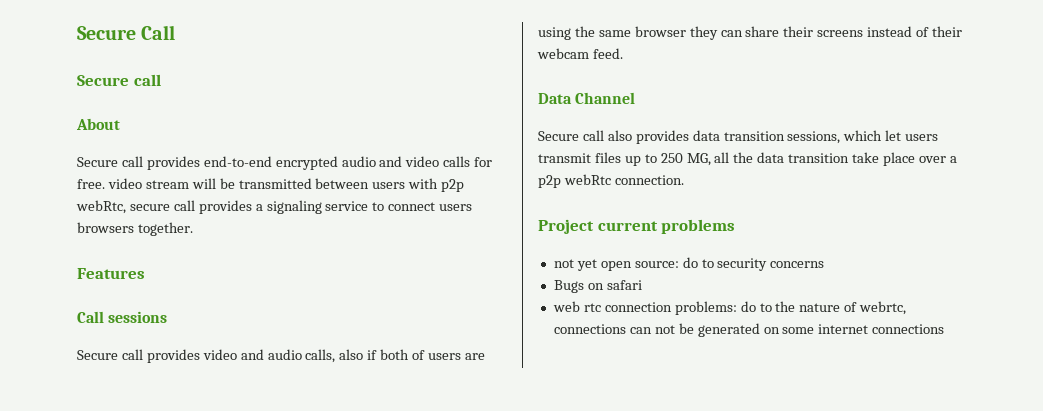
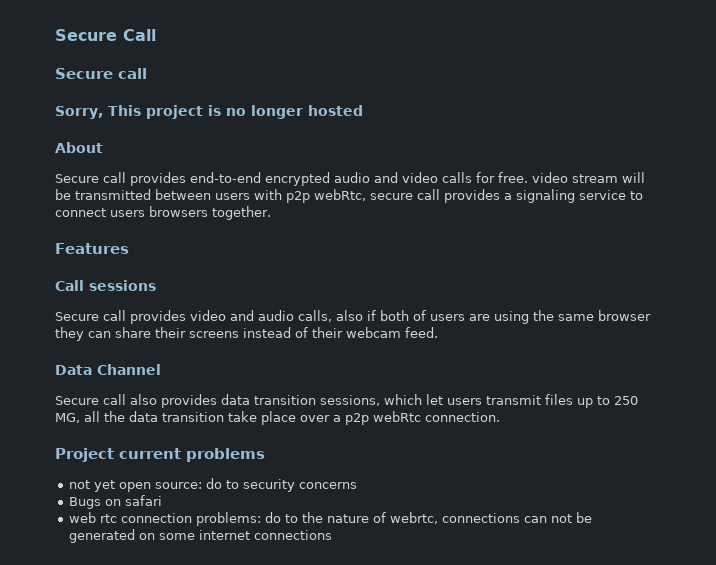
(161, 80) none -> [55,105,363,119] // Sorry, This project is no longer hosted

